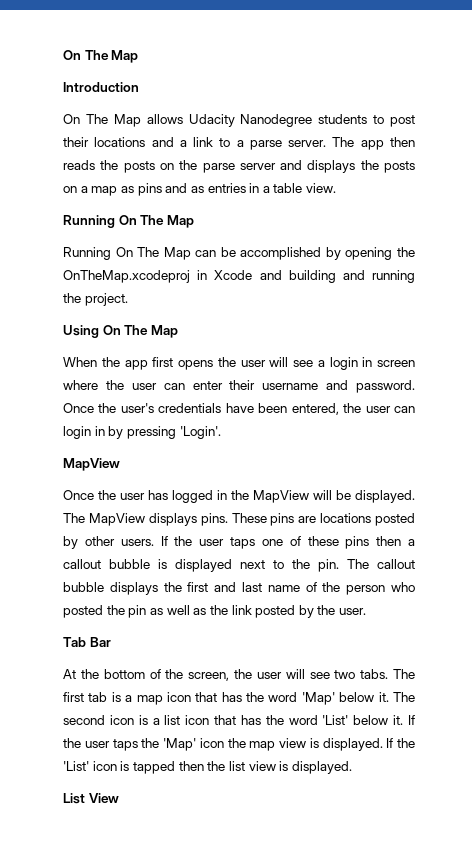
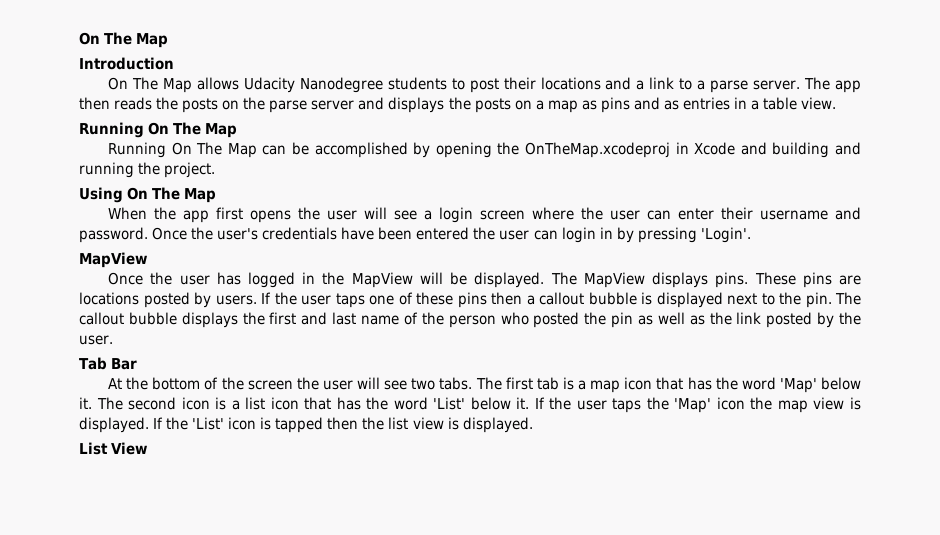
[362,357,373,367] in -> (474, 215) none
[291,403,339,415] entered, -> [416,227,470,240] entered
[84,536,115,546] other -> (211, 300) none
[188,672,230,681] screen, -> [247,380,293,390] screen

